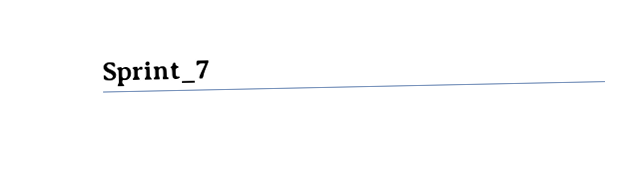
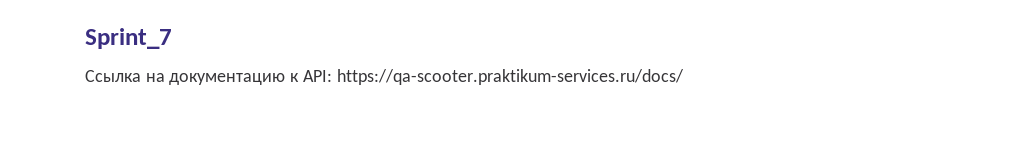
(210, 73) none -> [85,69,684,85] // Ссылка на документацию к API: https://qa-scooter.praktikum-services.ru/docs/

